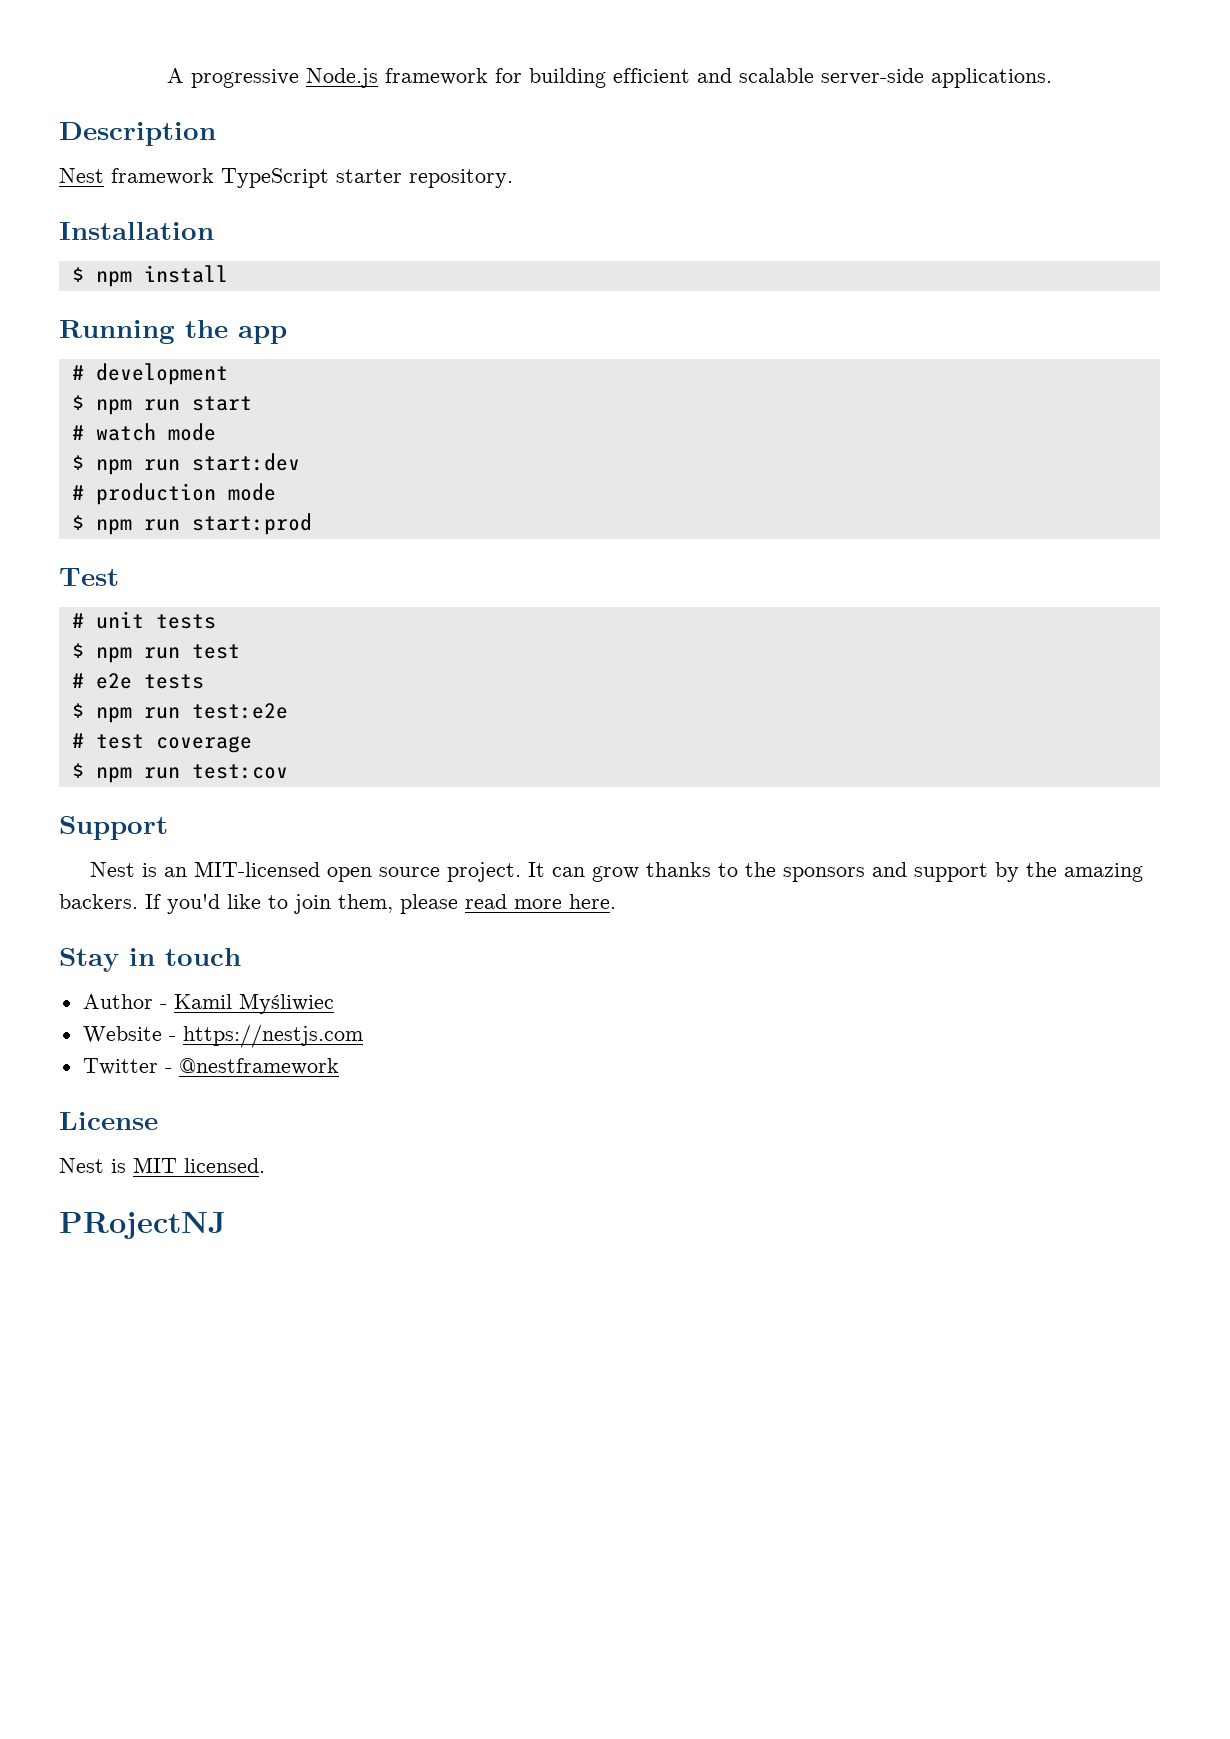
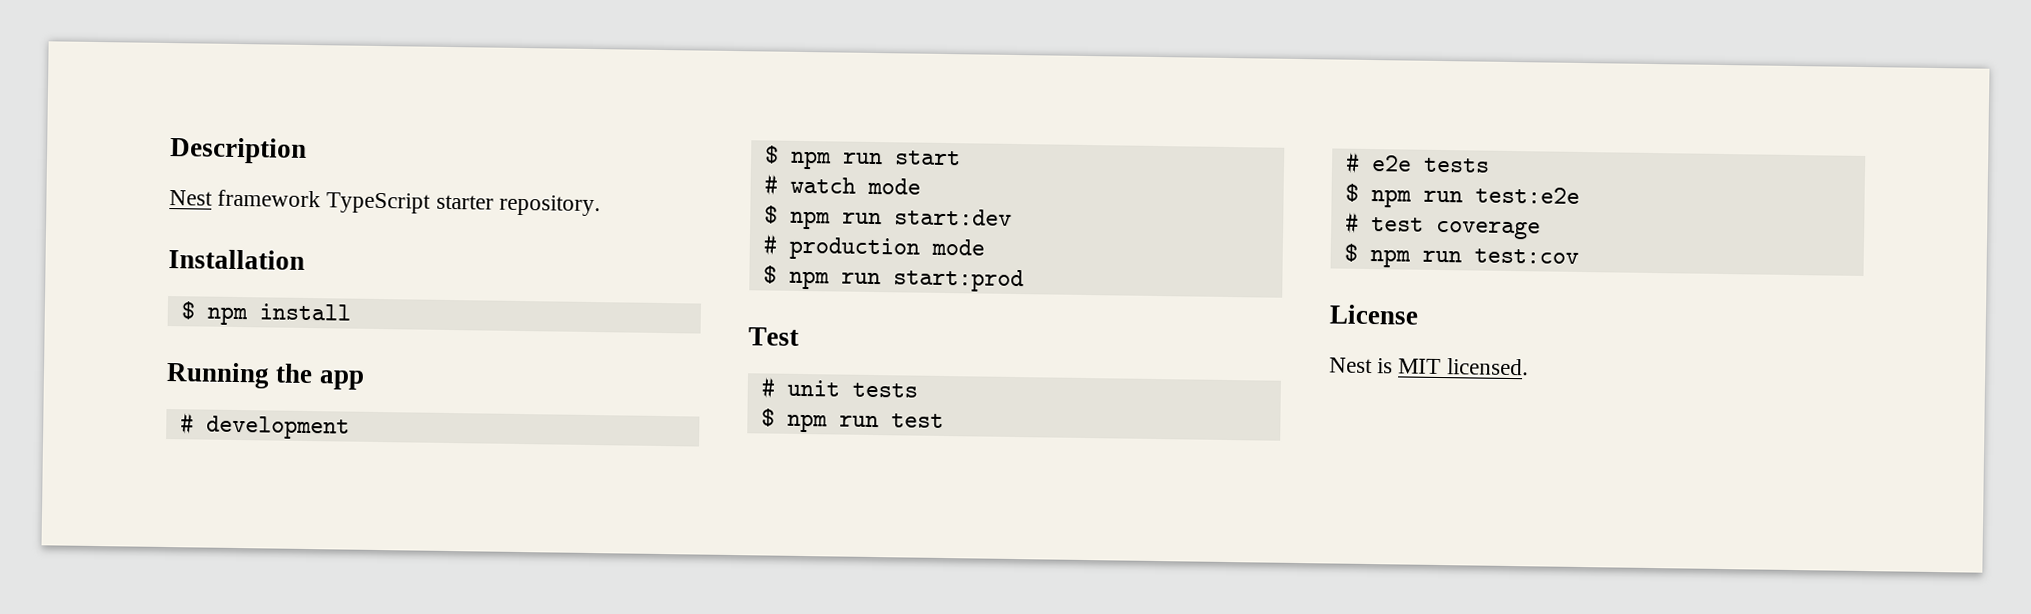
[167,68,1052,88] A progressive Node.js framework for building efficient and scalable server-side applications. // -> (169, 150) none
[59,816,168,840] [90,861,1144,882] [59,894,616,914] [59,948,241,972] [82,993,334,1014] [82,1024,363,1048] [82,1058,339,1075] // Support // Nest is an MIT-licensed open source project. It can grow thanks to the sponsors and support by the amazing backers. If you'd like to join them, please read more here. // Stay in touch // Author - Kamil Myśliwiec // Website - https://nestjs.com // Twitter - @nestframework -> (1579, 256) none
[59,1212,226,1239] // PRojectNJ -> (1529, 367) none

